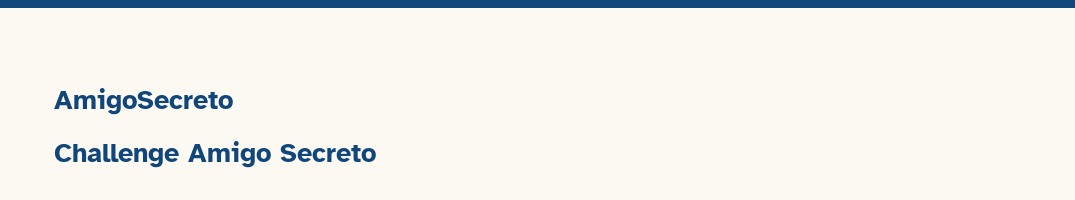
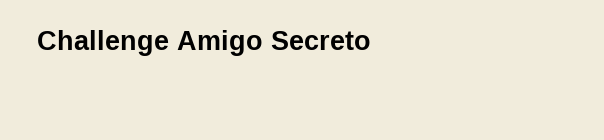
[54,88,233,115] AmigoSecreto // -> (37, 43) none

